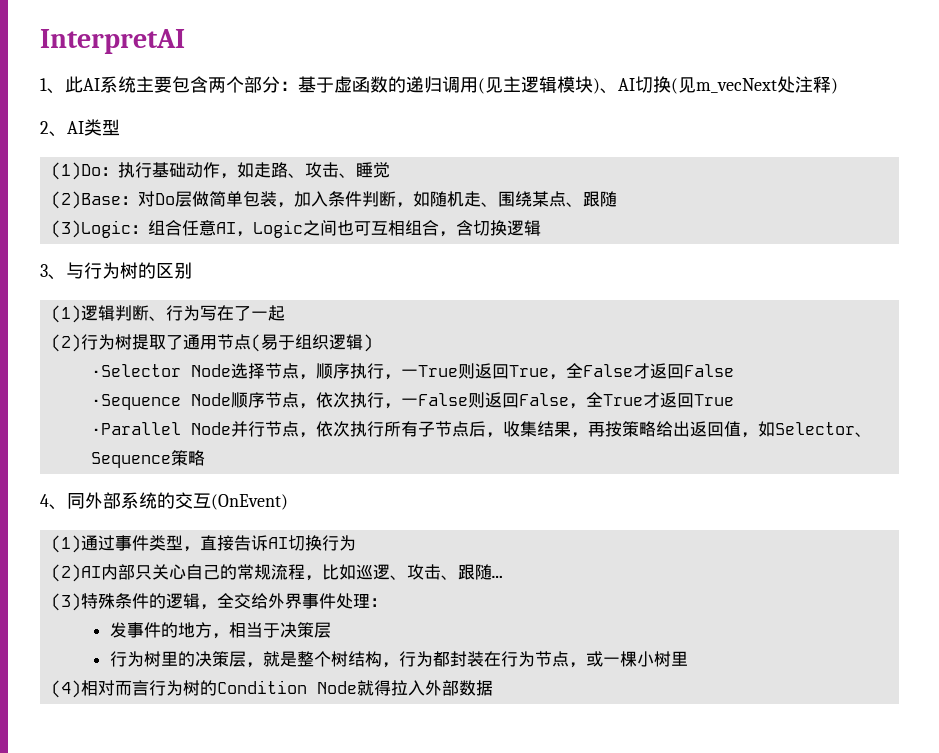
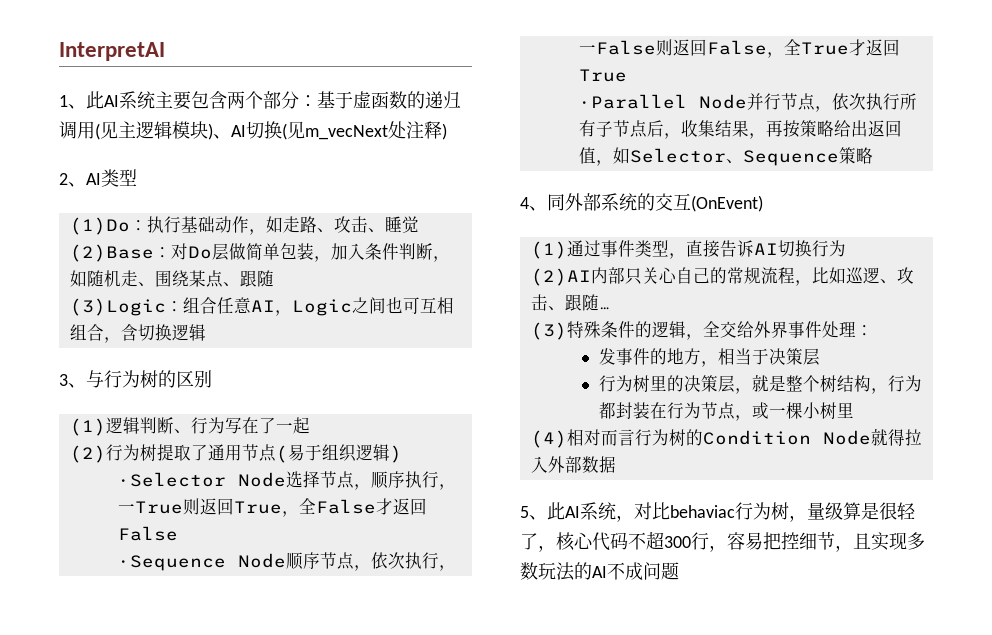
(493, 688) none -> [520,502,916,522] [520,531,925,552] [520,562,679,581] // 5、此AI系统，对比behaviac行为树，量级算是很轻了，核心代码不超300行，容易把控细节，且实现多数玩法的AI不成问题

